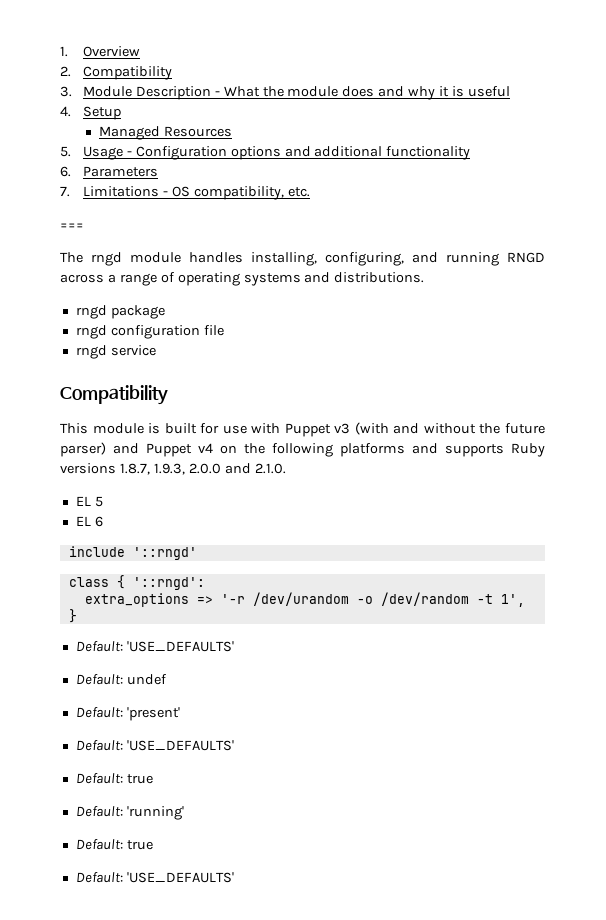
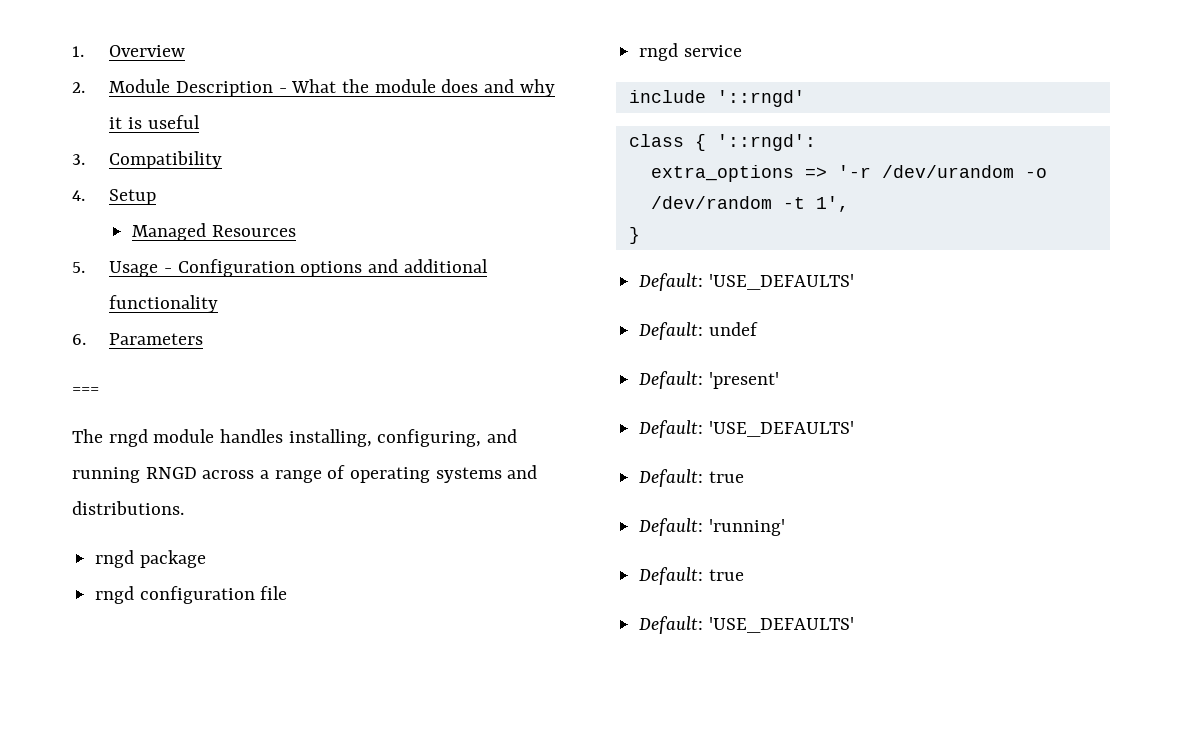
[82,66,172,80] [60,86,72,97] Compatibility // 3. -> (85, 87) none
(510, 91) none -> [72,151,223,169] // 3. Compatibility
[60,186,310,200] // 7. Limitations - OS compatibility, etc. -> (204, 339) none
[60,385,168,405] [60,422,546,437] [60,442,545,457] [60,463,286,475] [75,496,103,507] [75,516,103,527] // Compatibility // This module is built for use with Puppet v3 (with and without the future parser) and Puppet v4 on the following platforms and supports Ruby versions 1.8.7, 1.9.3, 2.0.0 and 2.1.0. // EL 5 // EL 6 -> (742, 51) none

